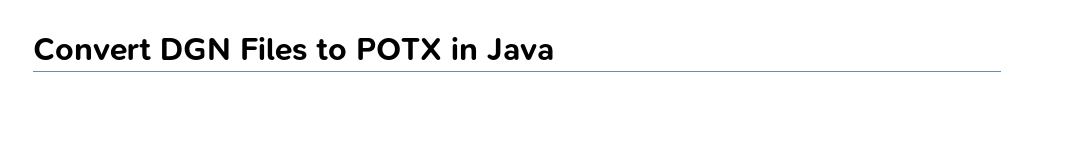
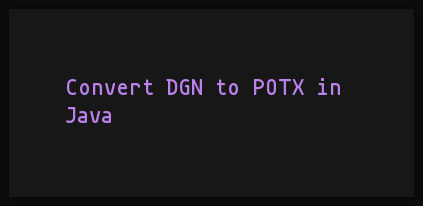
[240,37,307,61] Files -> (203, 87) none

